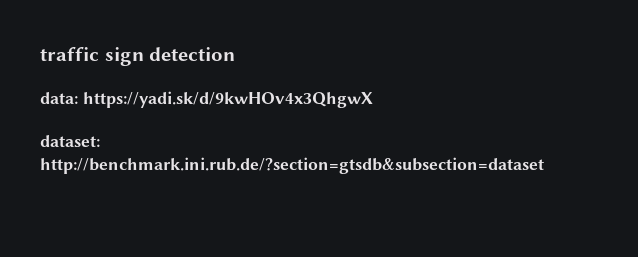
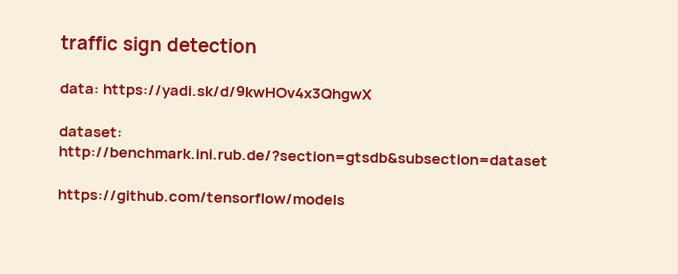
(544, 165) none -> [57,189,345,209] // https://github.com/tensorflow/models

